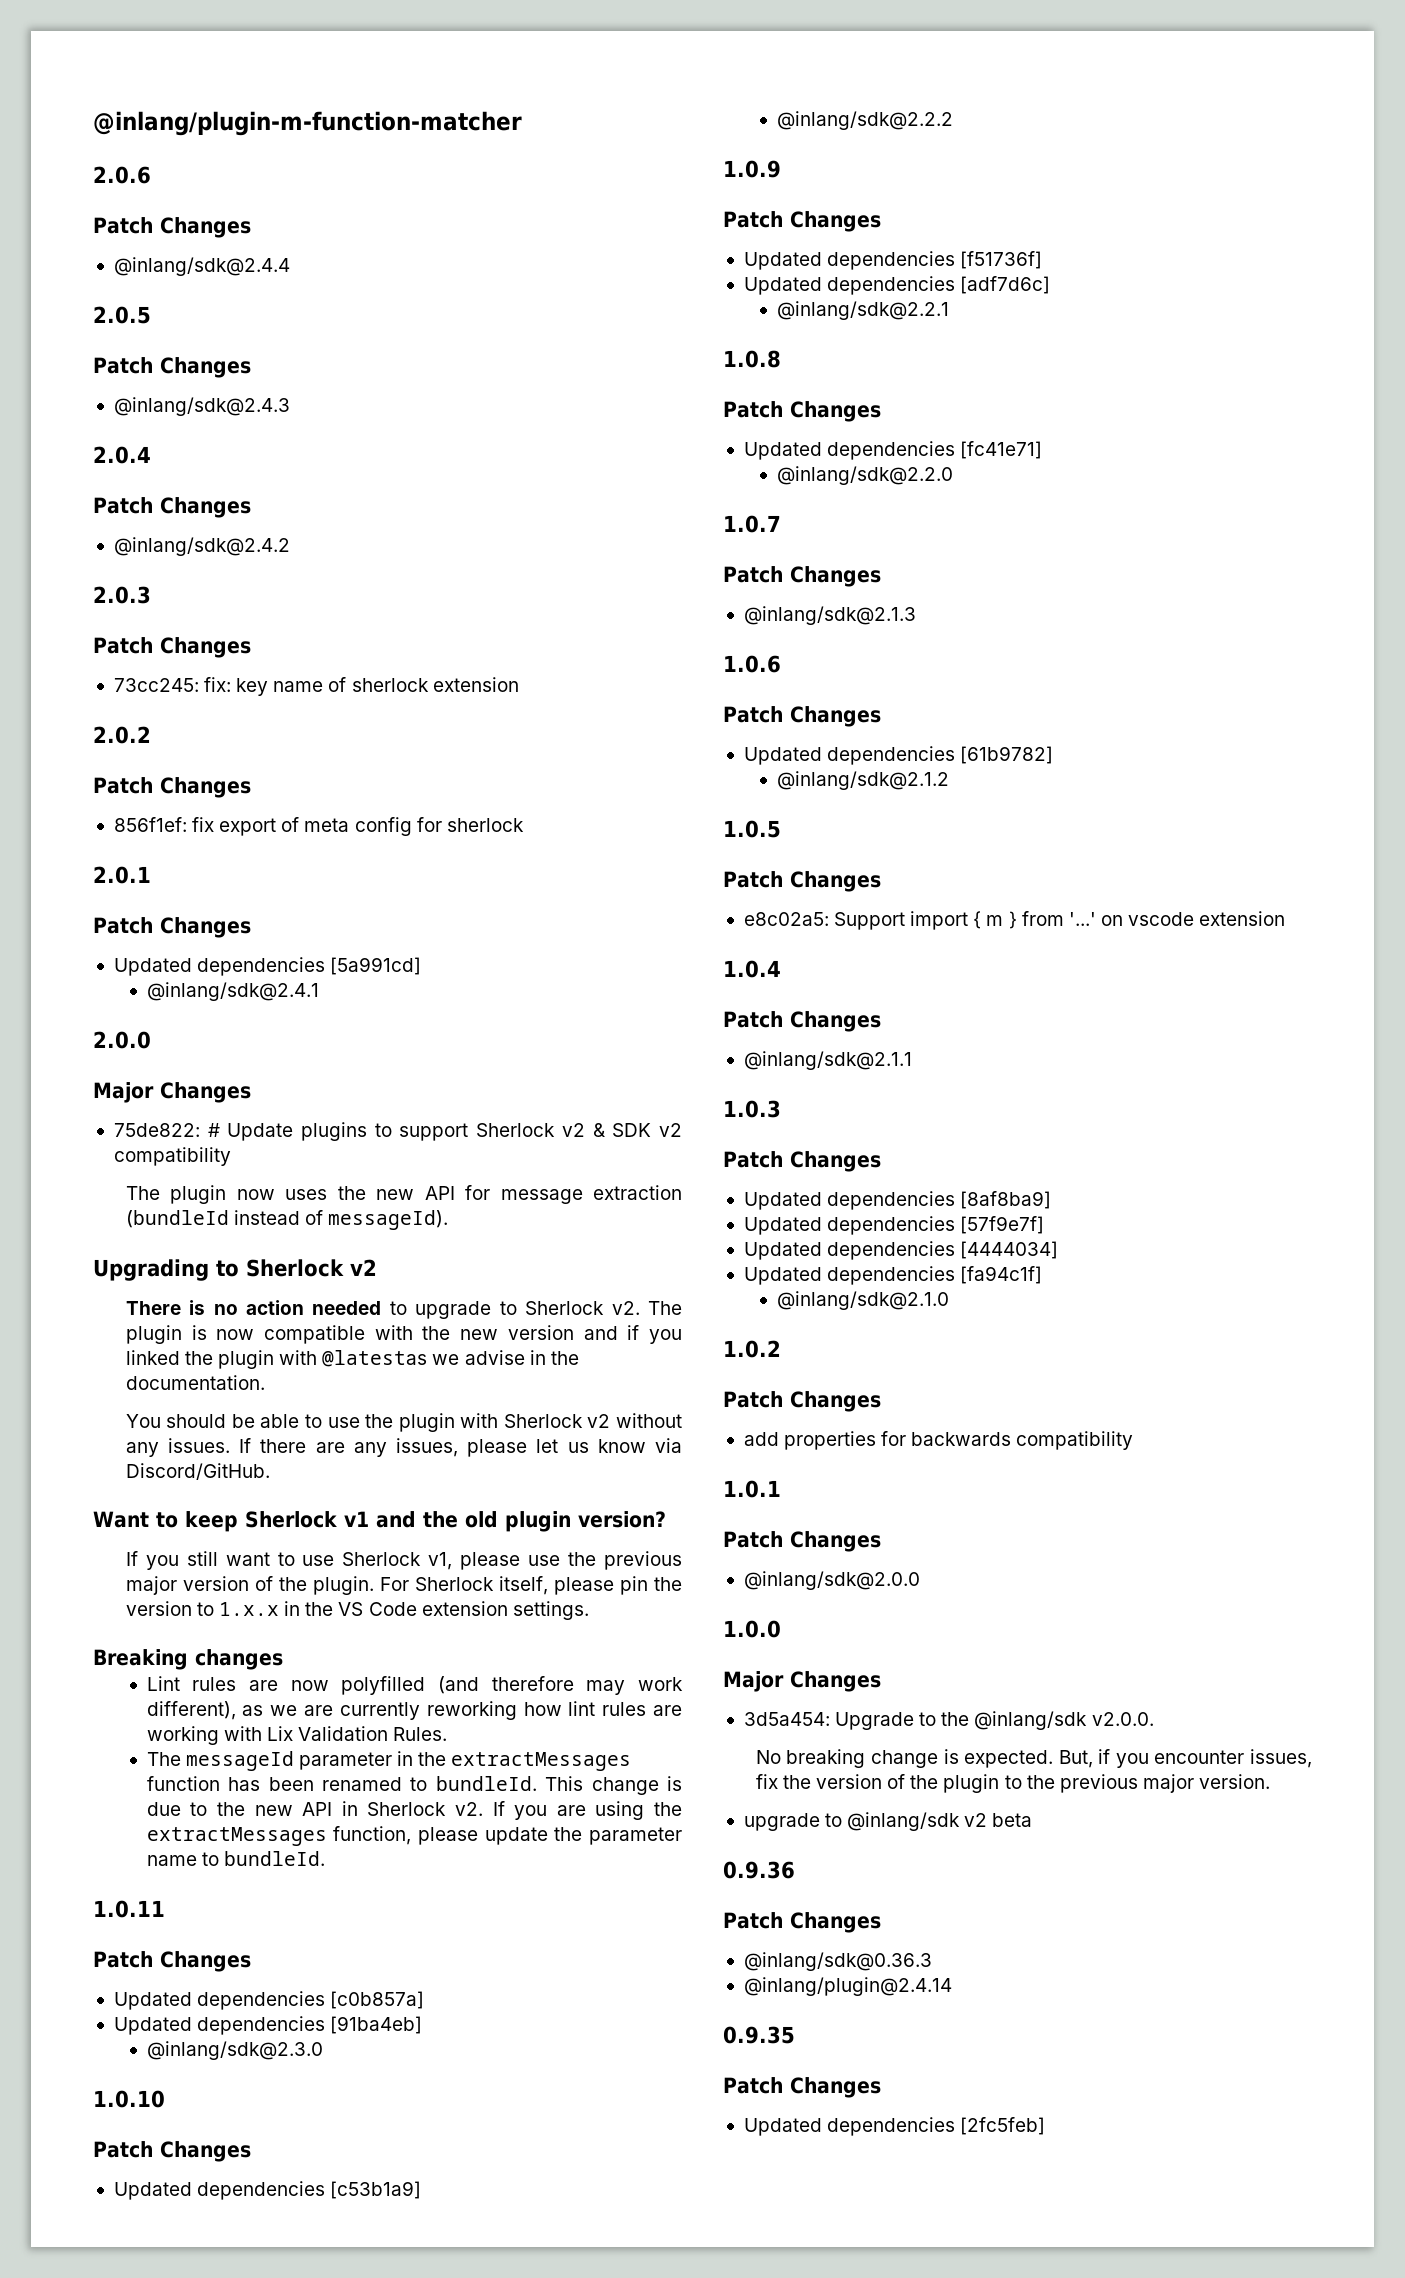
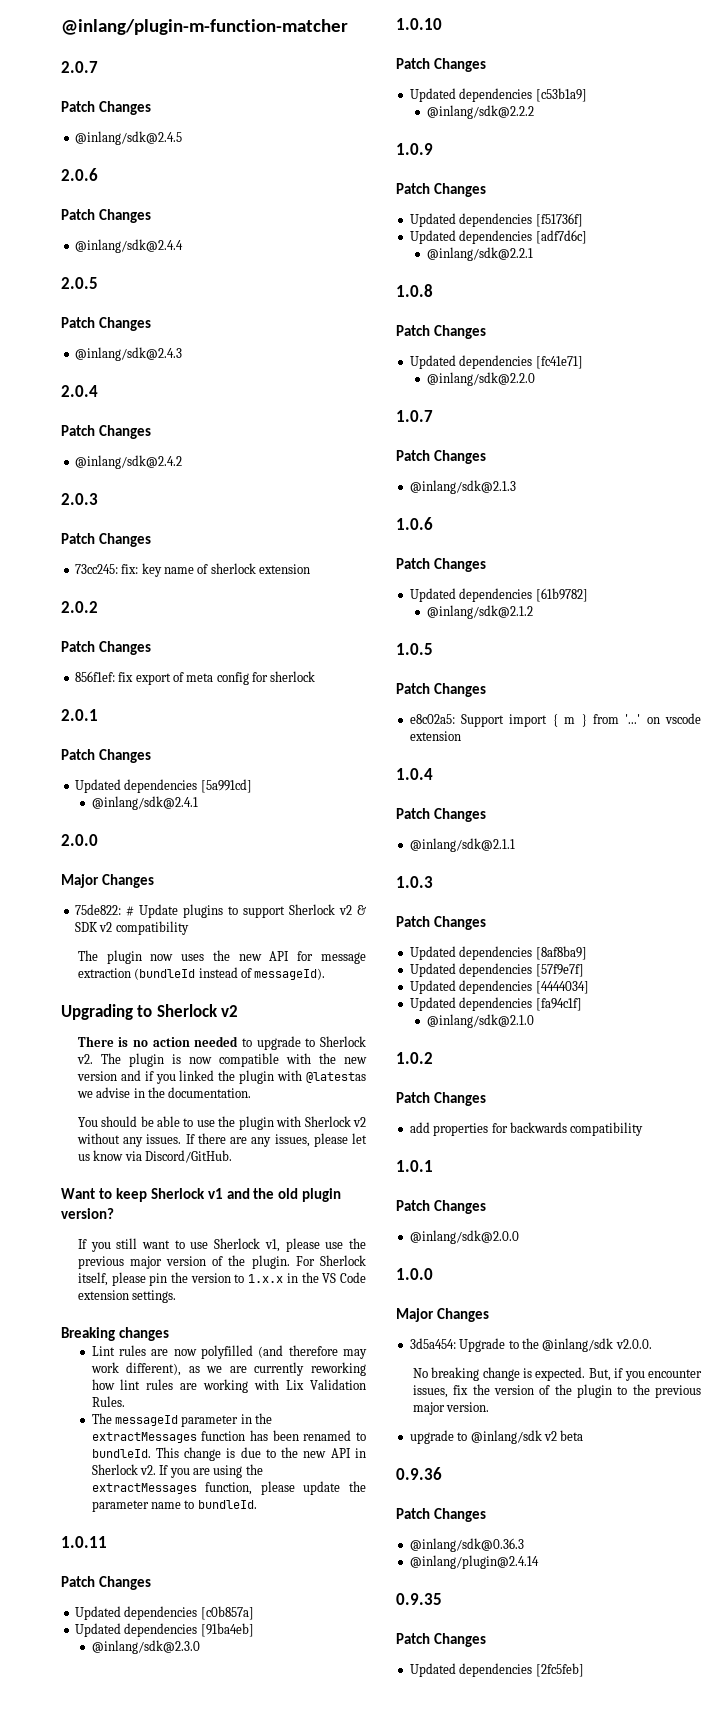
(522, 123) none -> [61,61,98,73] [61,101,151,115] [74,131,182,145] // 2.0.7 // Patch Changes // @inlang/sdk@2.4.5

